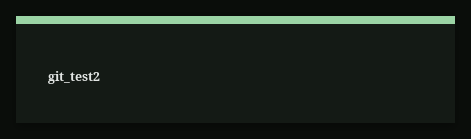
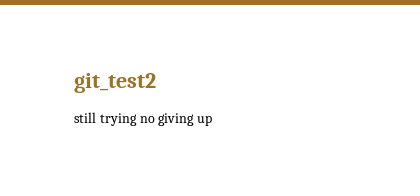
(100, 77) none -> [74,112,213,126] // still trying no giving up

